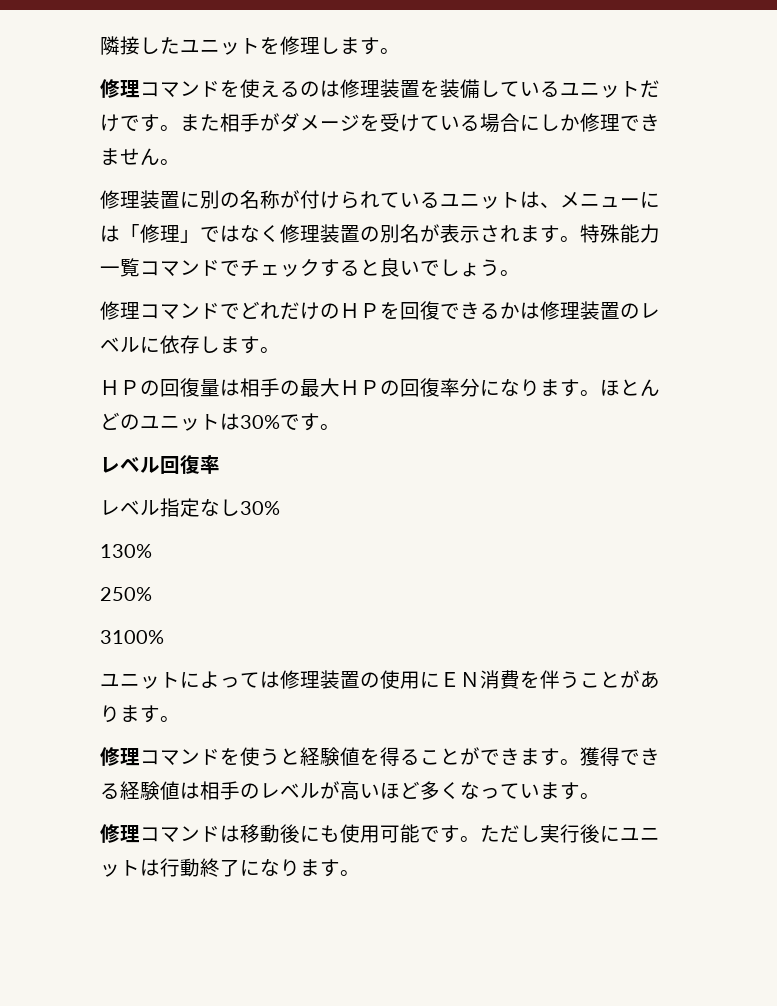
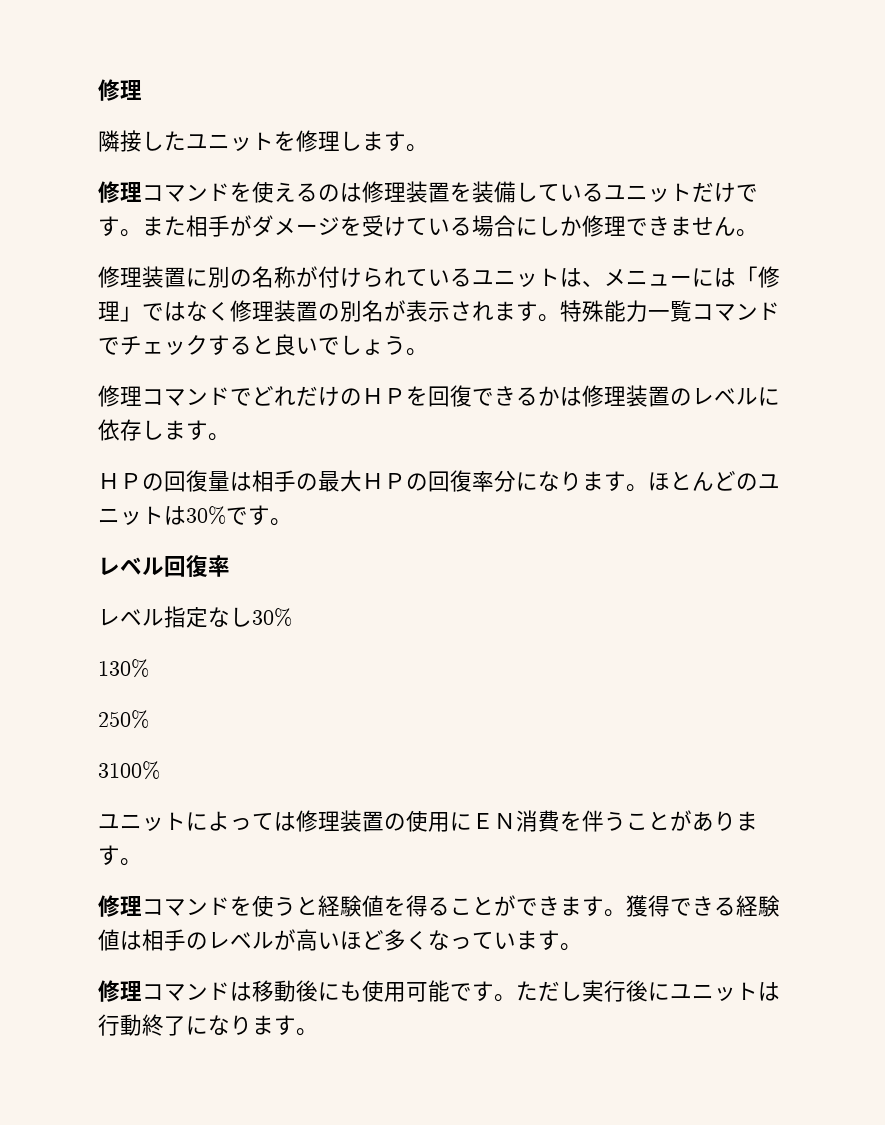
(100, 45) none -> [98,79,142,101] 修理 //

